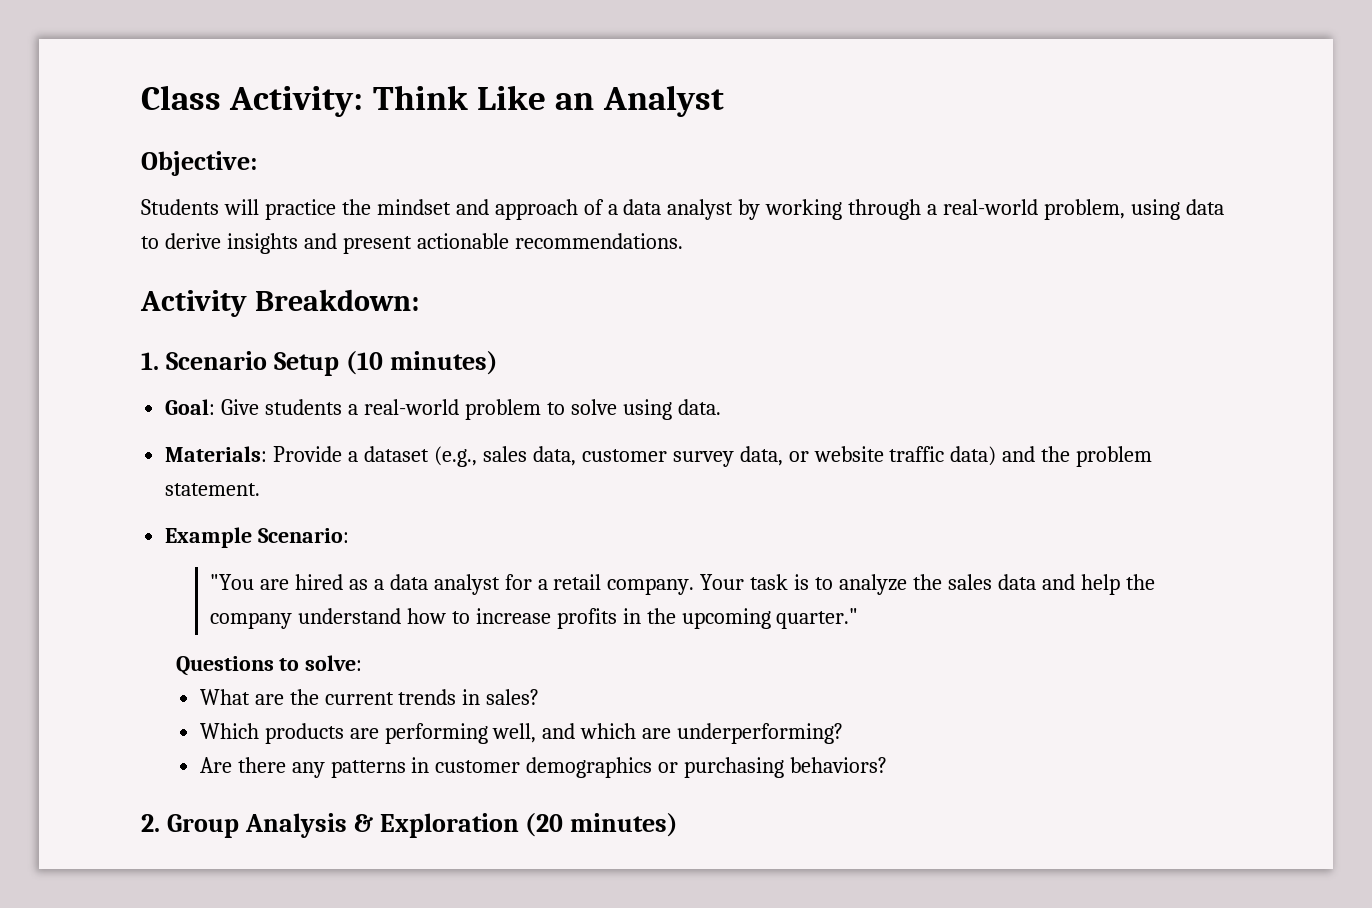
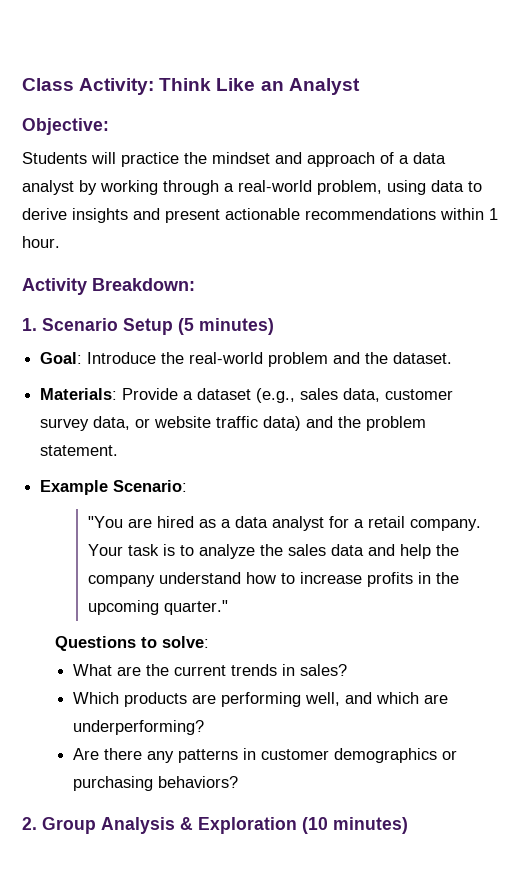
[514,233,683,249] recommendations. -> [305,208,498,220] [22,236,60,248] recommendations within 1 hour.
[345,351,383,375] (10 -> [178,318,194,335] (5
[221,399,721,420] Give students a real-world problem to solve using data. -> [87,352,453,367] Introduce the real-world problem and the dataset.
[525,813,564,837] (20 -> [302,817,328,834] (10

